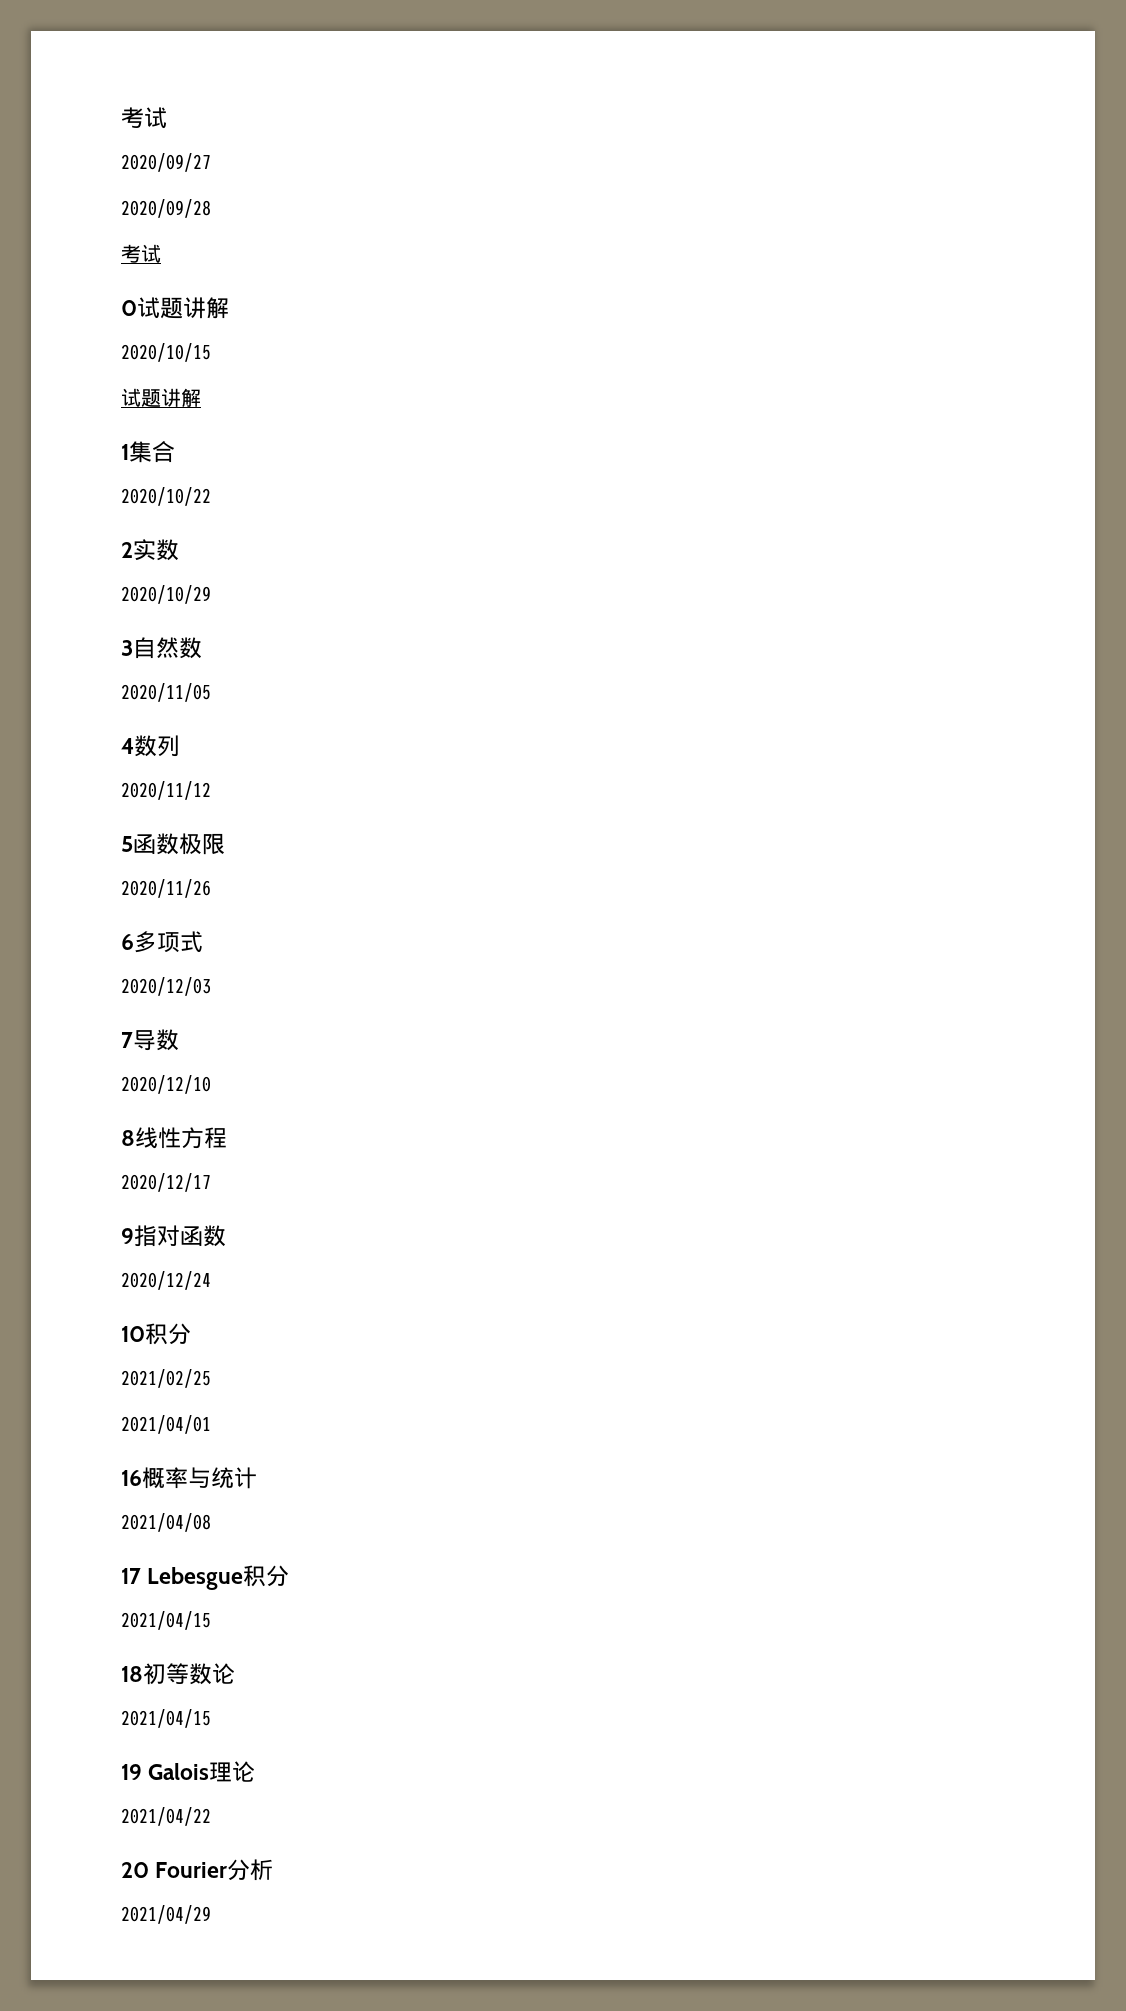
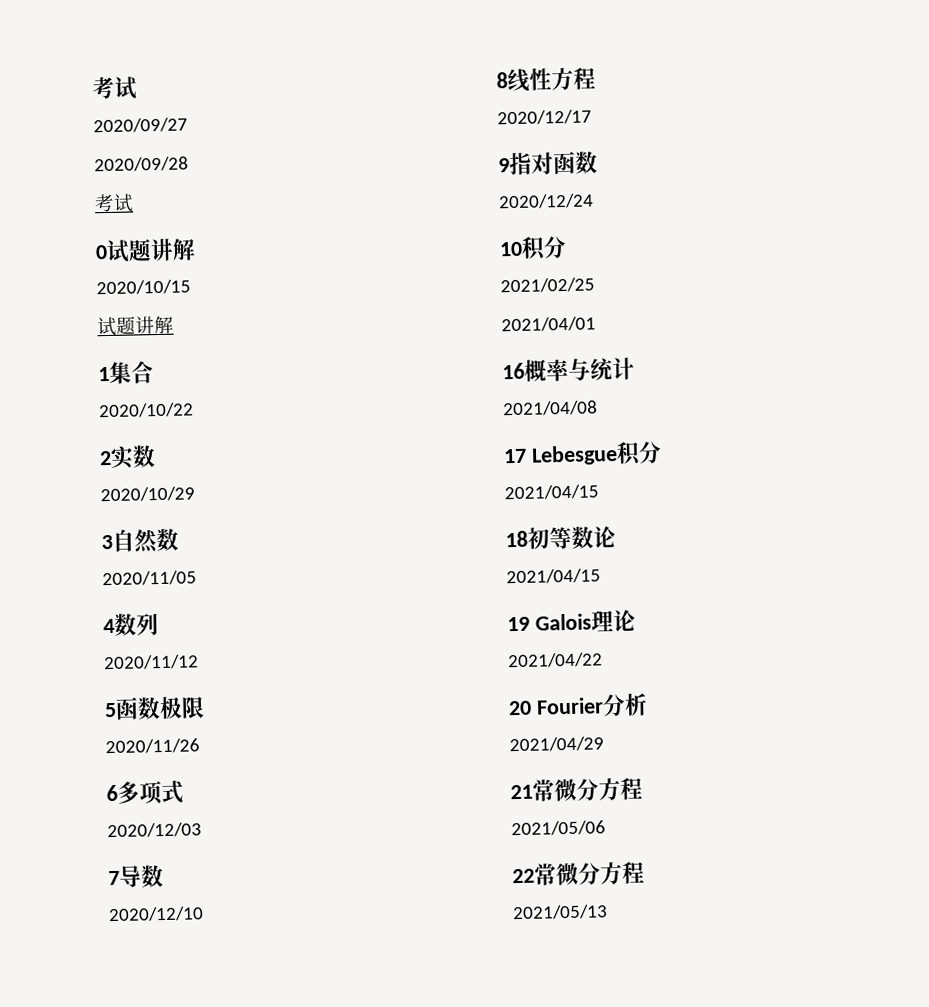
(211, 1914) none -> [510,777,643,802] [511,820,606,837] [512,861,645,886] [512,904,608,921] // 21常微分方程 // 2021/05/06 // 22常微分方程 // 2021/05/13

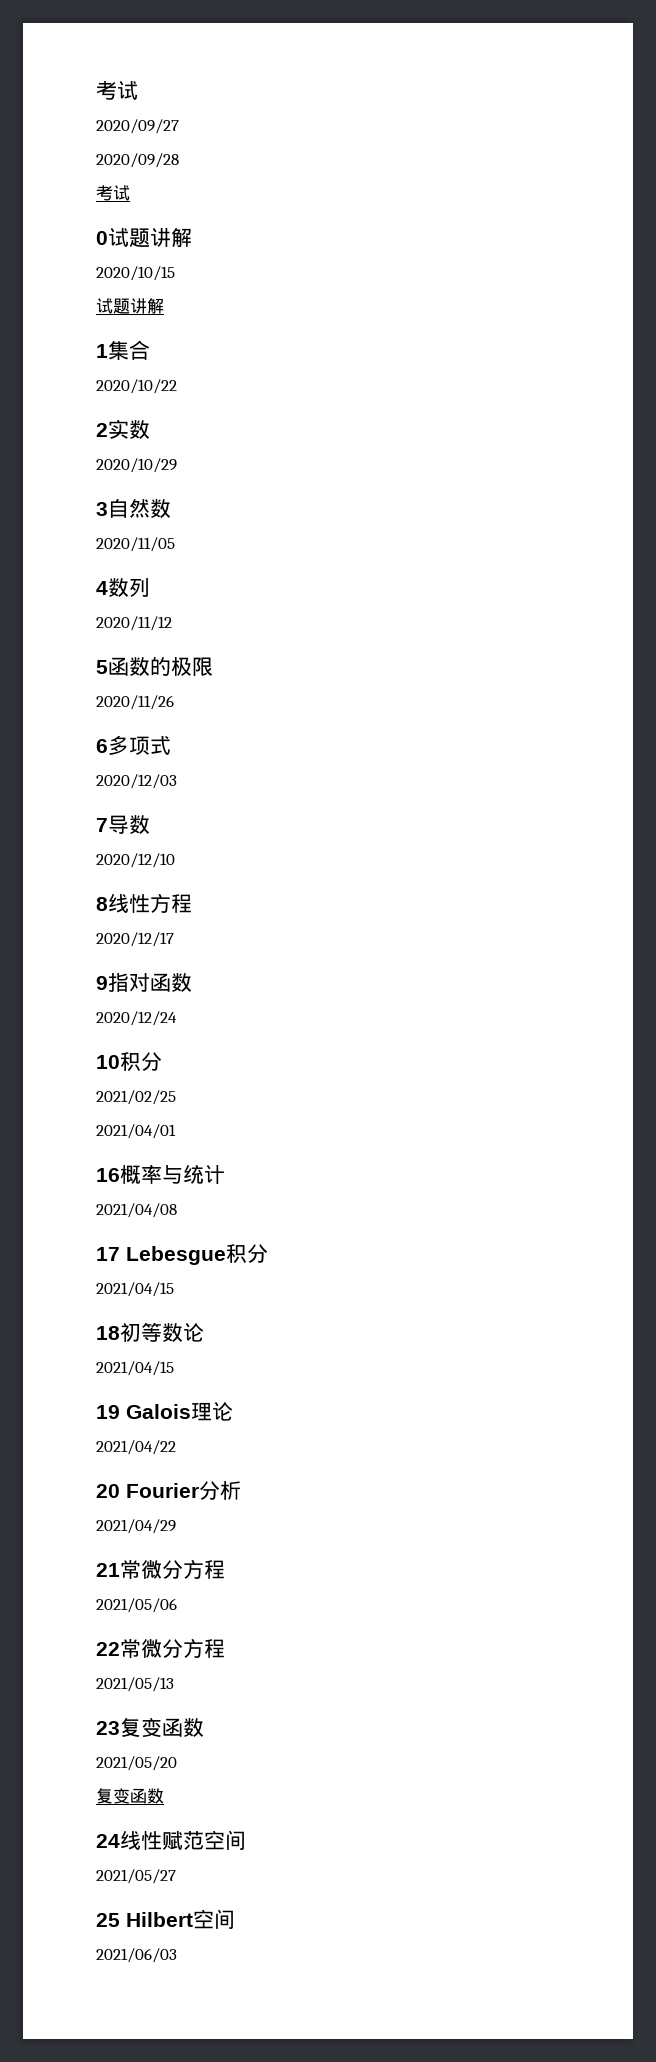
(161, 708) none -> [150,657,171,676] 的
(608, 912) none -> [96,1717,204,1737] [96,1756,177,1771] [96,1788,164,1804] [96,1830,246,1850] [96,1869,176,1884] [96,1909,235,1929] [96,1948,177,1963] // 23复变函数 // 2021/05/20 // 复变函数 // 24线性赋范空间 // 2021/05/27 // 25 Hilbert空间 // 2021/06/03

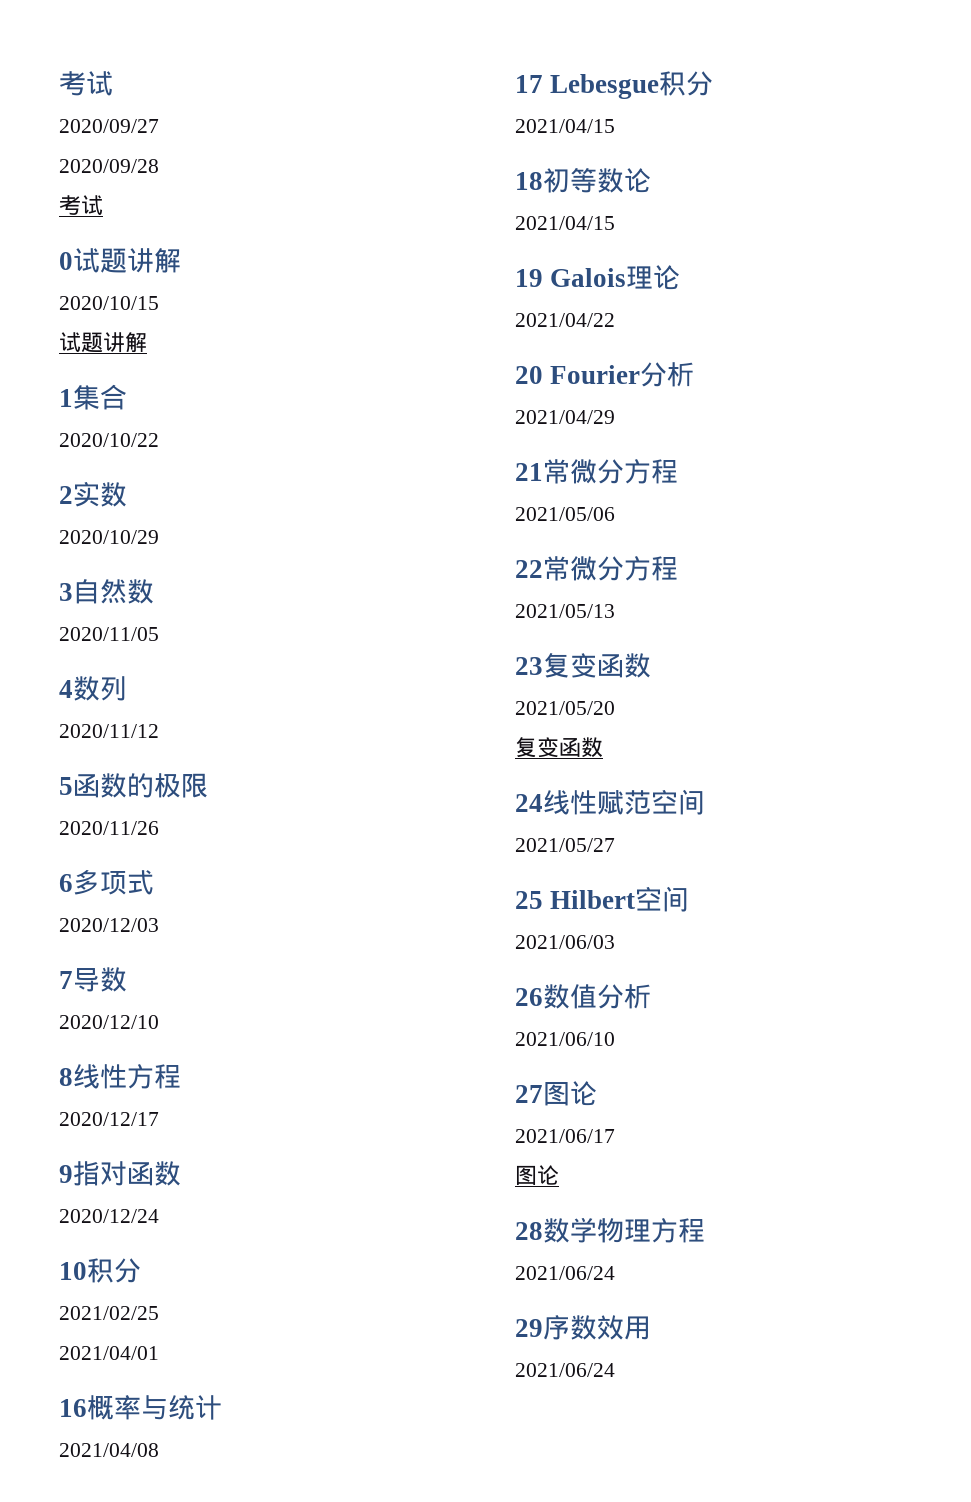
(177, 1955) none -> [515,984,651,1009] [515,1032,615,1046] [515,1081,597,1106] [515,1129,615,1143] [515,1165,559,1185] [515,1217,705,1243] [515,1266,615,1280] [515,1315,651,1340] [515,1363,615,1377] // 26数值分析 // 2021/06/10 // 27图论 // 2021/06/17 // 图论 // 28数学物理方程 // 2021/06/24 // 29序数效用 // 2021/06/24

